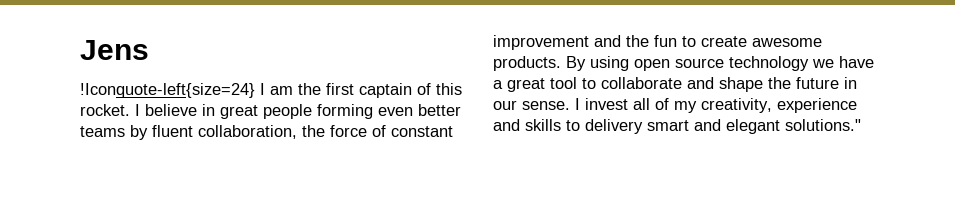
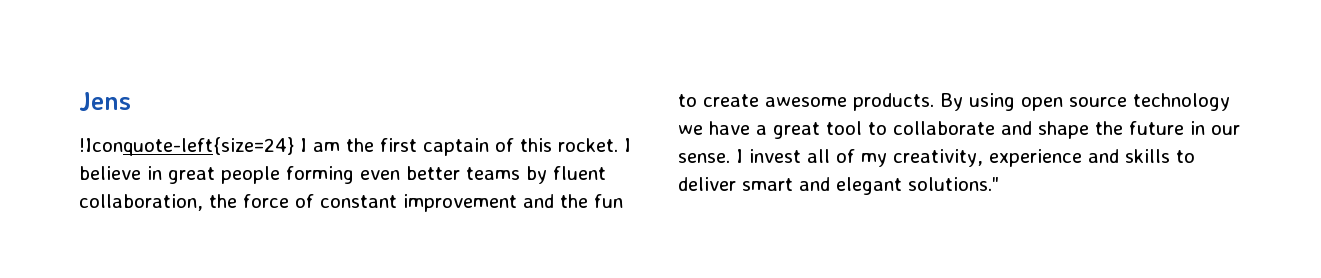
[585,119,643,134] delivery -> [678,177,736,191] deliver

